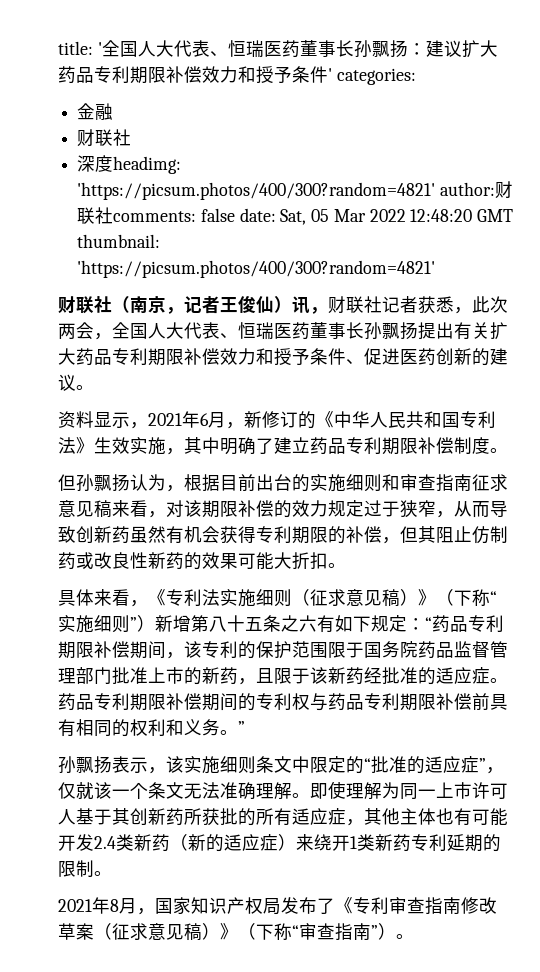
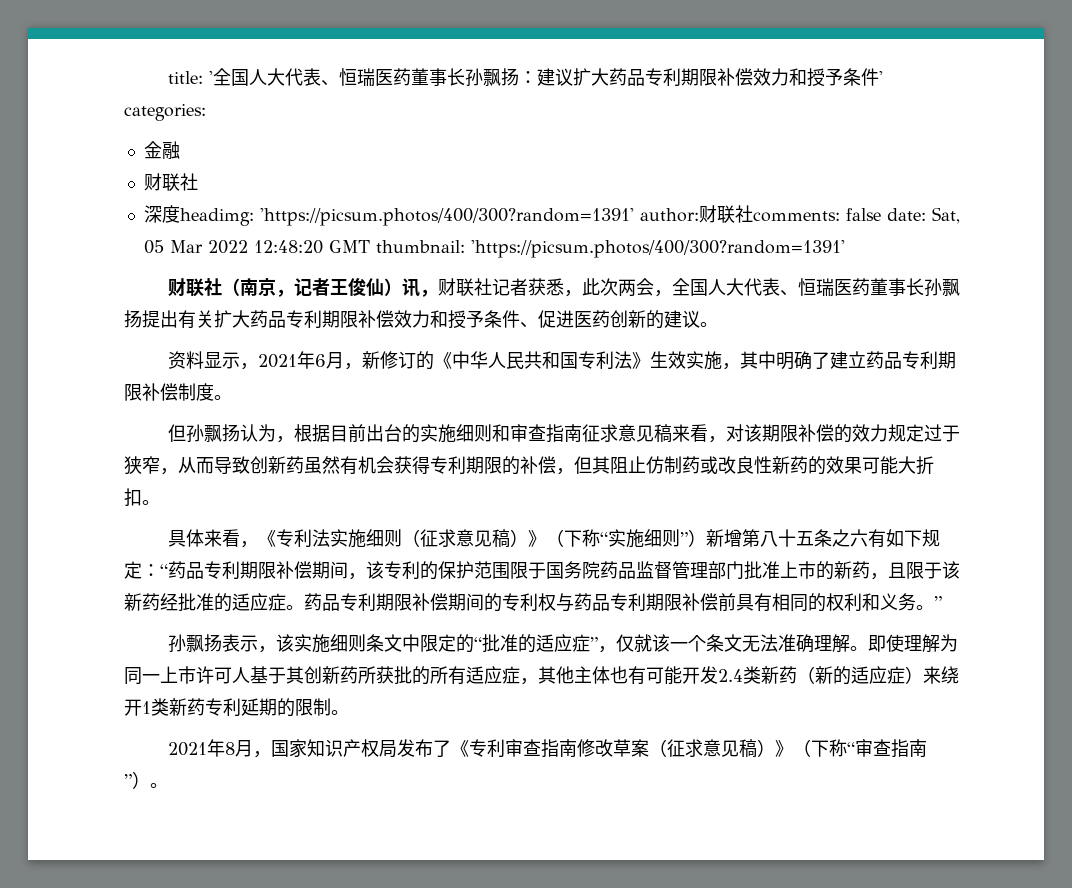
[77,182,436,200] 'https://picsum.photos/400/300?random=4821' -> [259,208,634,226] 'https://picsum.photos/400/300?random=1391'
[77,260,436,278] 'https://picsum.photos/400/300?random=4821' -> [470,240,845,258] 'https://picsum.photos/400/300?random=1391'

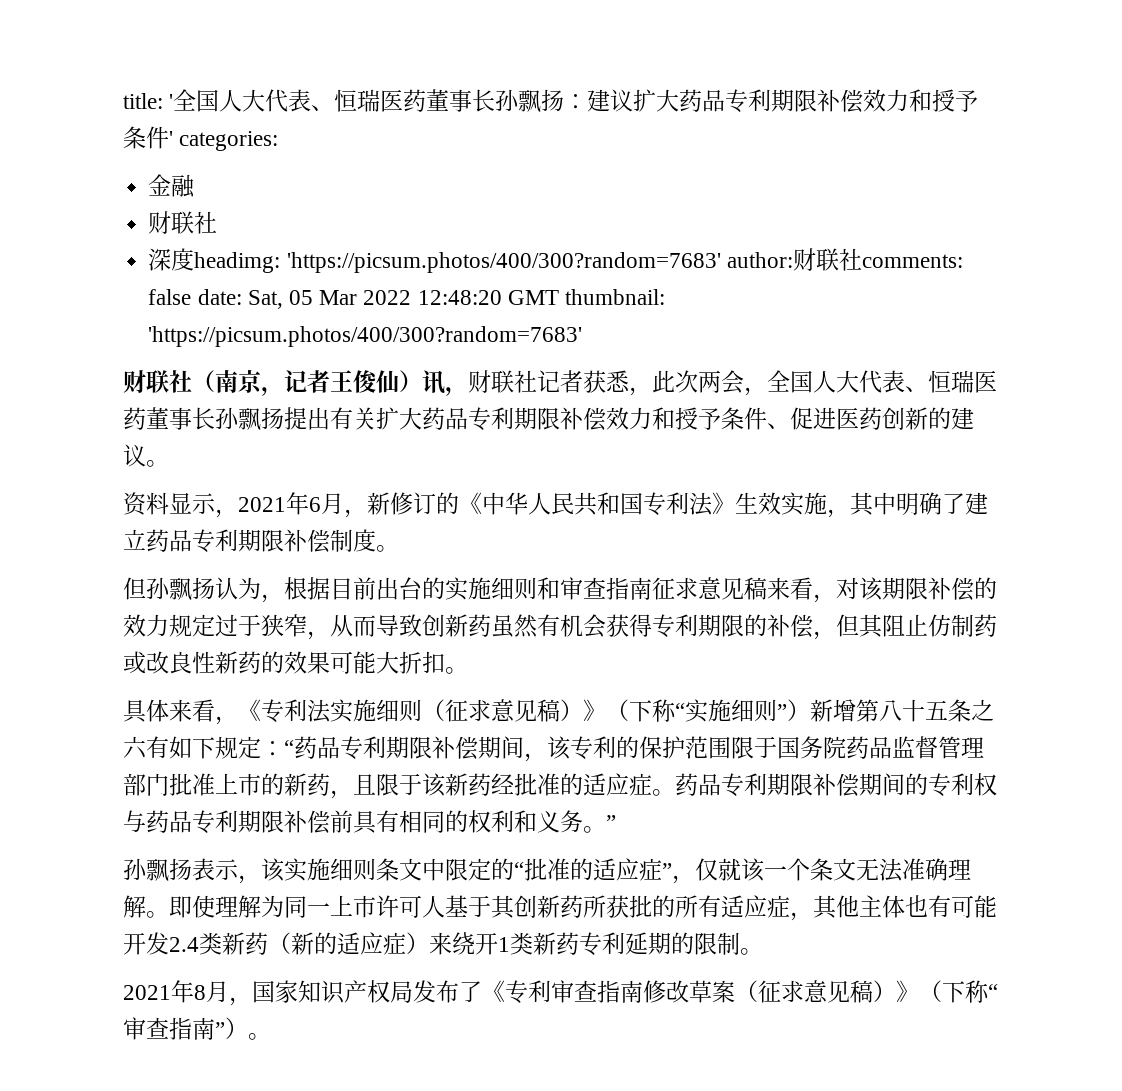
[259,208,634,226] 'https://picsum.photos/400/300?random=1391' -> [286,252,721,273] 'https://picsum.photos/400/300?random=7683'
[470,240,845,258] 'https://picsum.photos/400/300?random=1391' -> [148,326,583,347] 'https://picsum.photos/400/300?random=7683'

